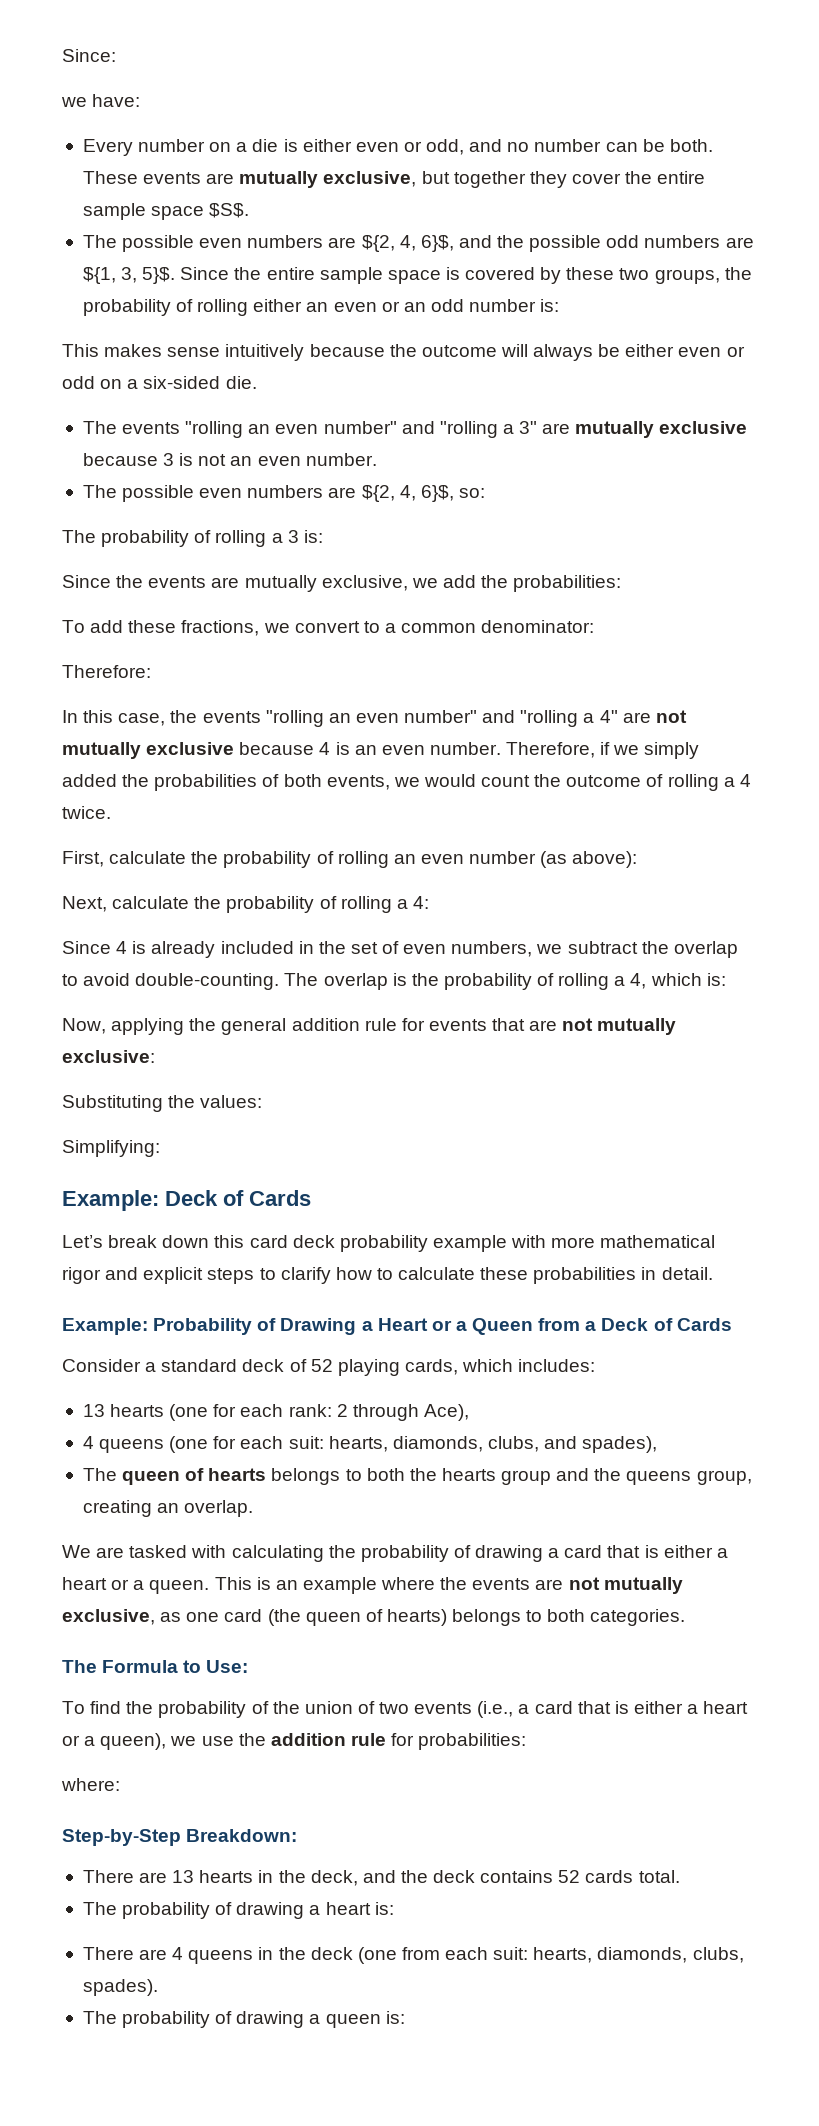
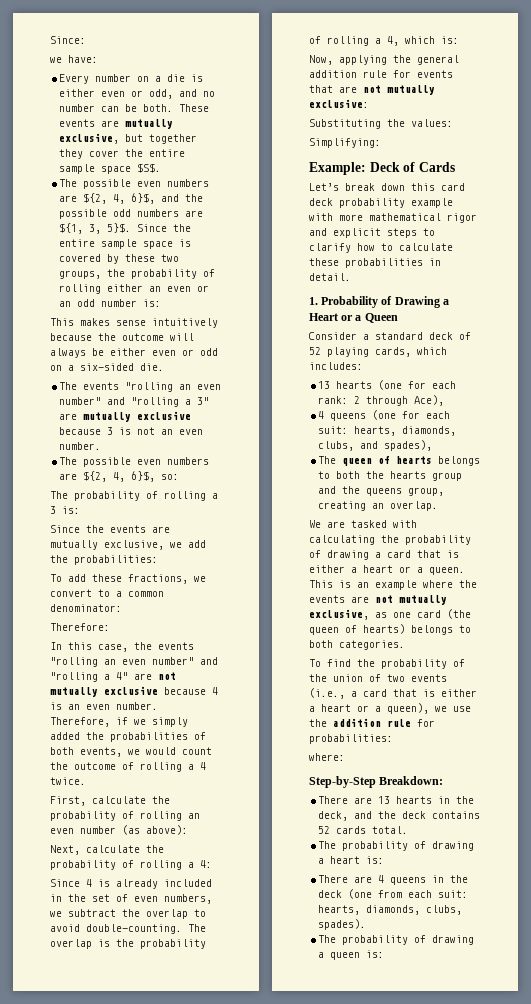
[62,1318,148,1335] Example: -> [309,297,318,305] 1.
[538,1318,732,1331] from a Deck of Cards -> (398, 318) none
[62,1660,249,1673] // The Formula to Use: -> (405, 645) none

